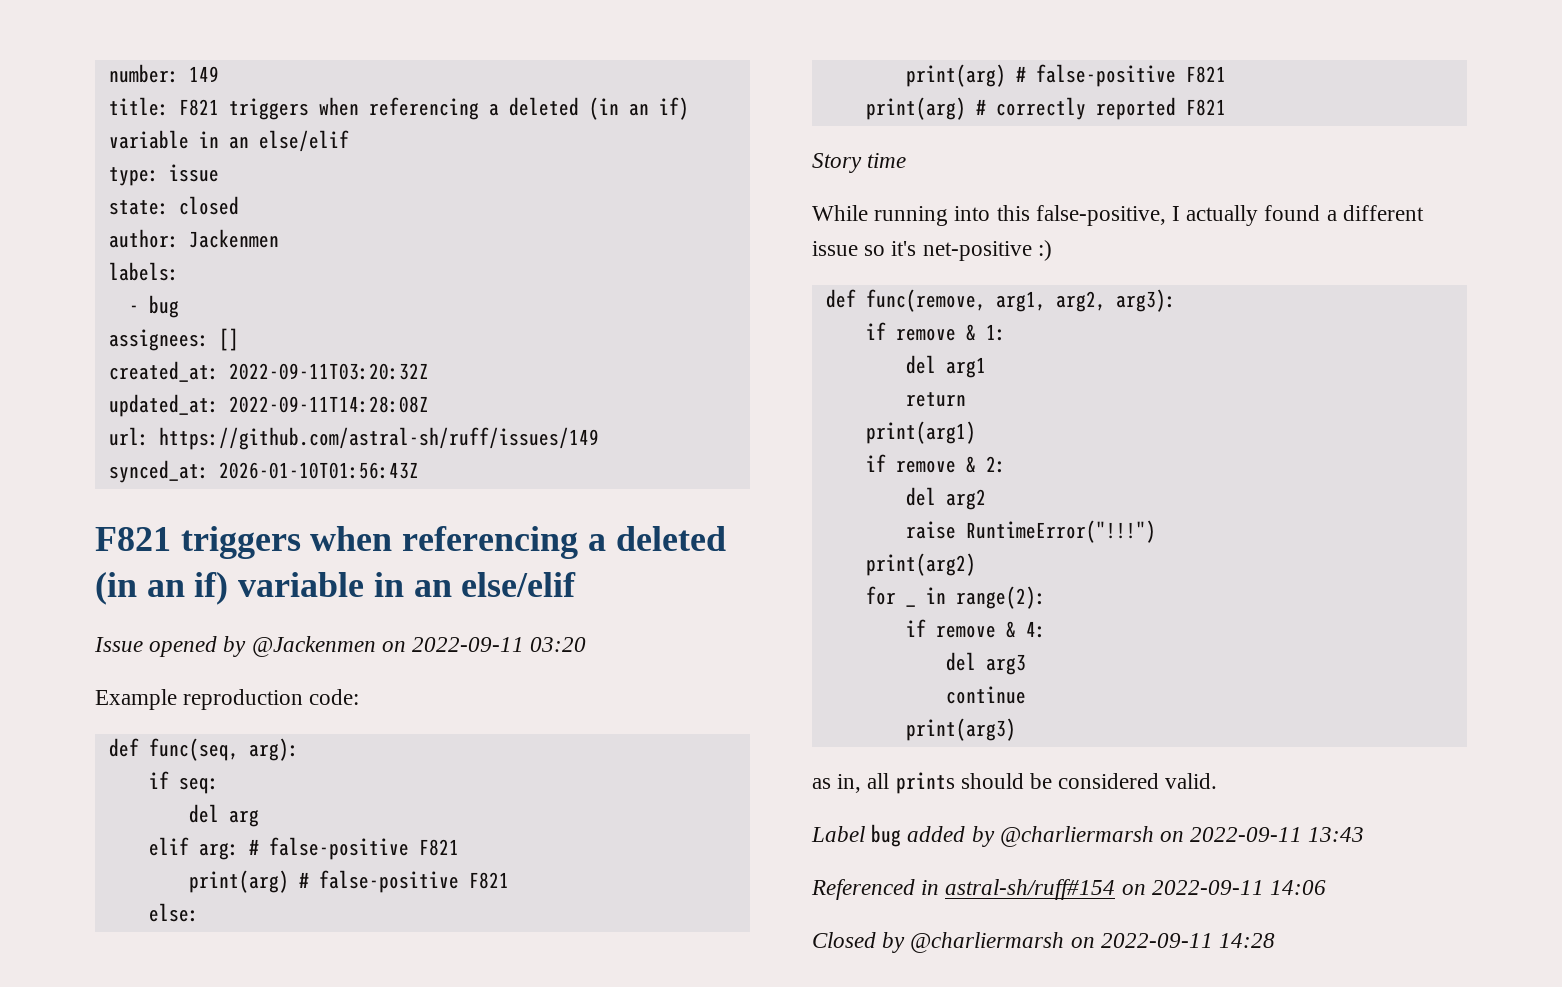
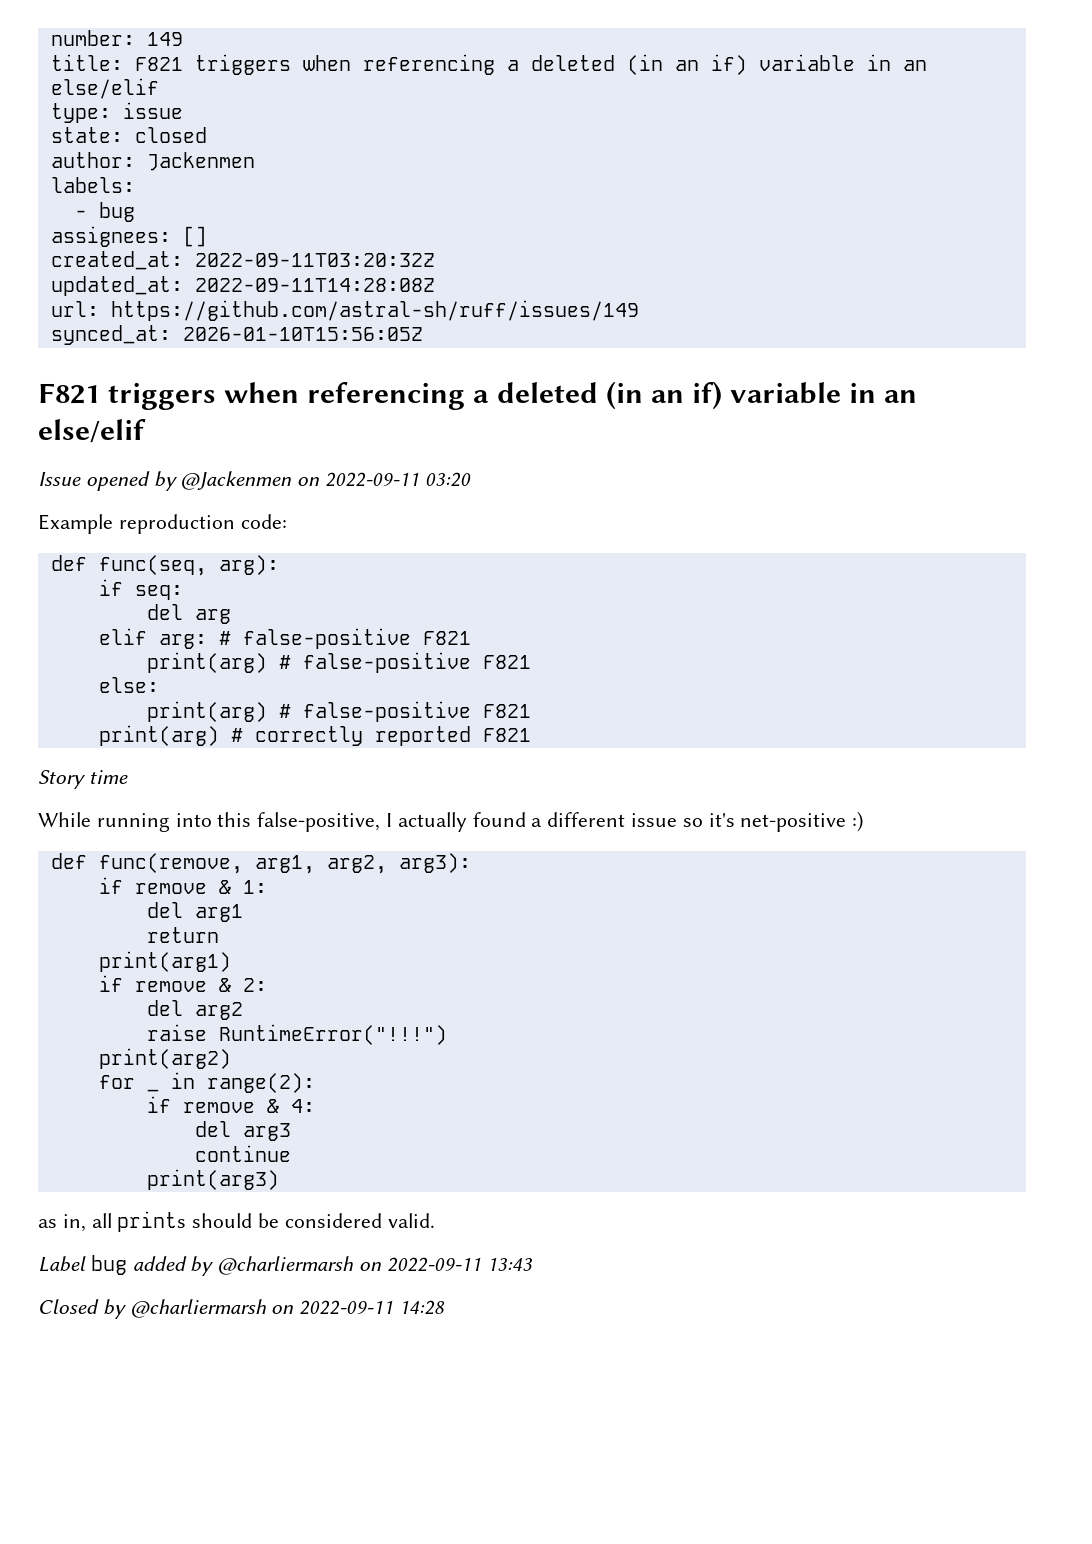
[218,462,419,479] 2026-01-10T01:56:43Z -> [182,327,423,341] 2026-01-10T15:56:05Z
[811,879,1327,900] // Referenced in astral-sh/ruff#154 on 2022-09-11 14:06 -> (532, 1264) none

